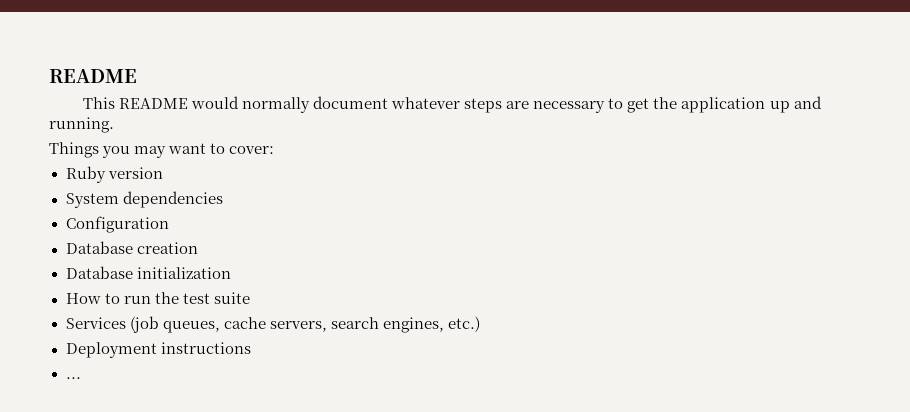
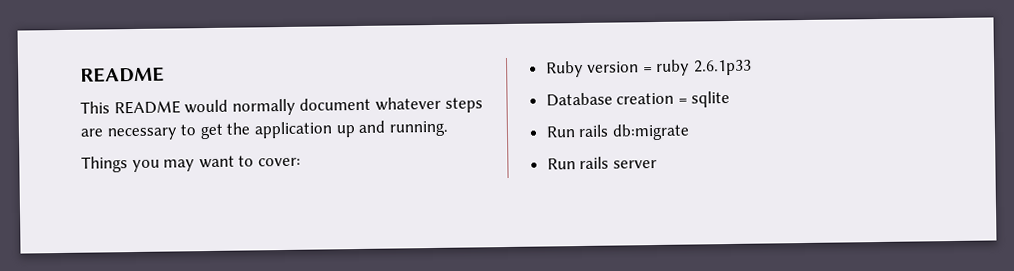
[65,191,223,208] [65,216,169,233] // System dependencies // Configuration -> [642,59,753,76] = ruby 2.6.1p33
[65,266,231,279] [65,292,250,304] [65,316,480,333] [65,342,251,358] [65,377,81,379] // Database initialization // How to run the test suite // Services (job queues, cache servers, search engines, etc.) // Deployment instructions // ... -> [677,90,731,108] [545,123,690,141] [546,156,657,170] = sqlite // Run rails db:migrate // Run rails server

